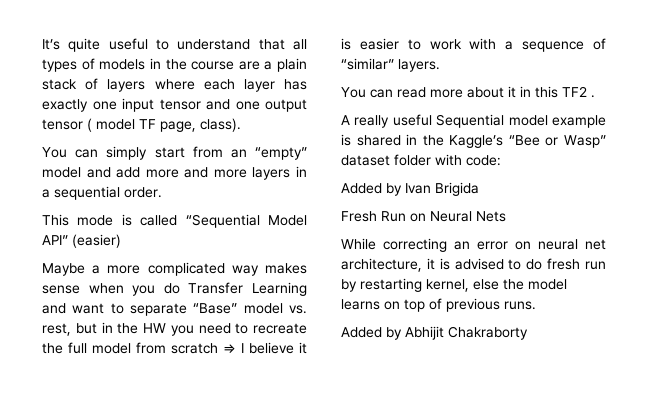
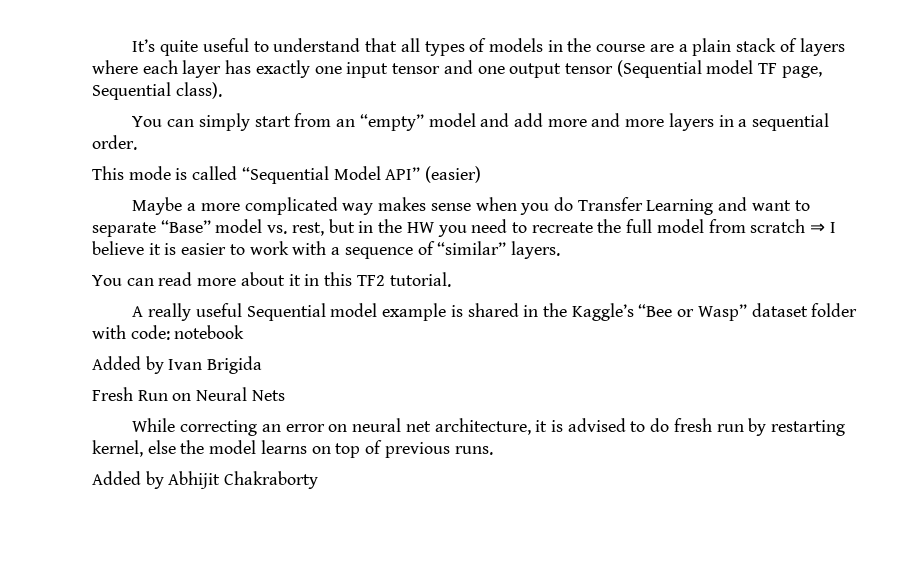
[87,118,92,132] ( -> [616,60,702,78] (Sequential
(196, 126) none -> [92,82,171,100] Sequential
[591,95,595,98] . -> [389,272,451,287] tutorial.
(501, 160) none -> [174,325,245,339] notebook

